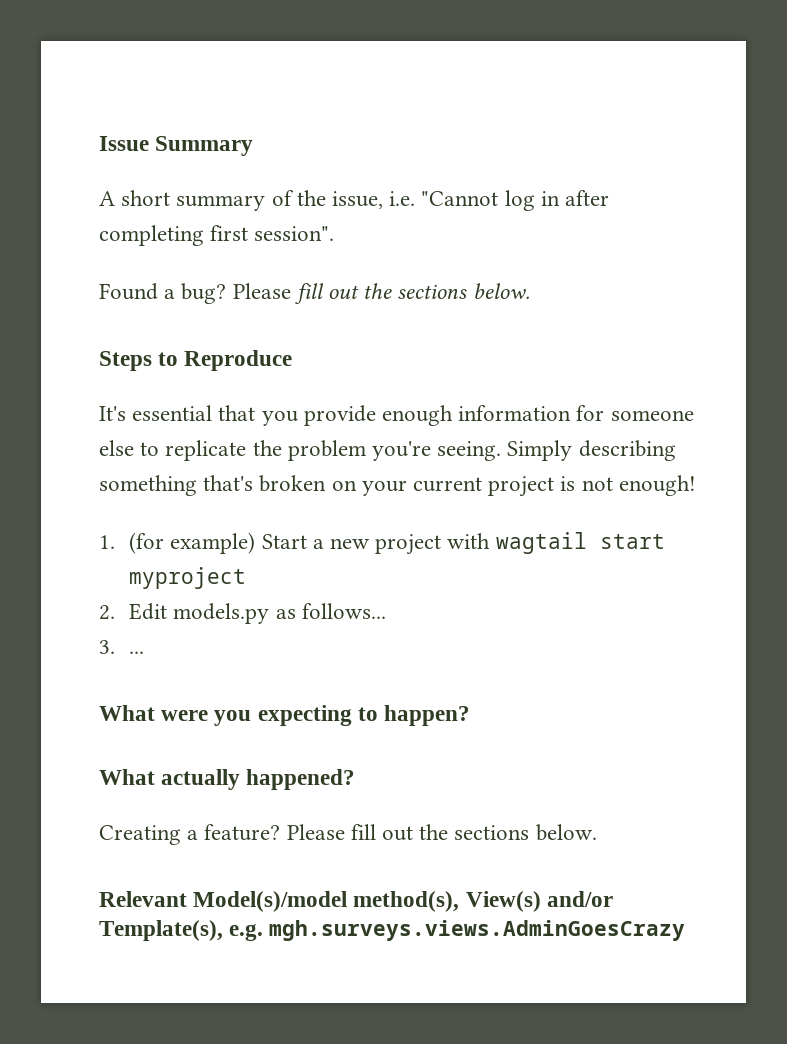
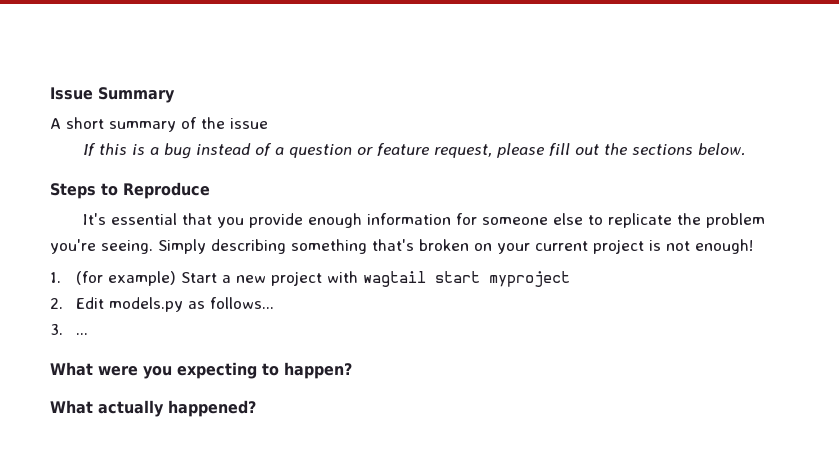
[332,190,610,211] [99,225,335,246] [99,283,291,304] issue, i.e. "Cannot log in after completing first session". // Found a bug? Please -> [230,118,268,129] [82,143,544,159] issue // If this is a bug instead of a question or feature request, please
[99,824,597,845] [99,891,613,912] [99,920,686,941] // Creating a feature? Please fill out the sections below. // Relevant Model(s)/model method(s), View(s) and/or Template(s), e.g. mgh.surveys.views.AdminGoesCrazy -> (256, 408) none

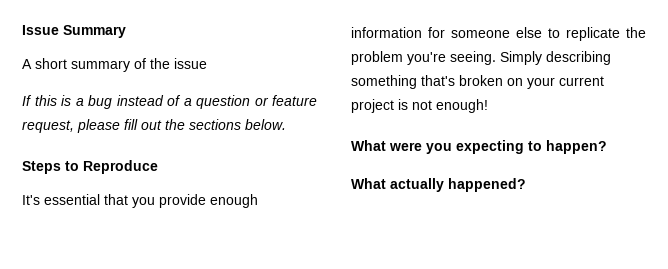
[50,271,570,287] [50,297,274,312] [50,324,88,335] // 1. (for example) Start a new project with wagtail start myproject // 2. Edit models.py as follows... // 3. ... -> (488, 106) none

